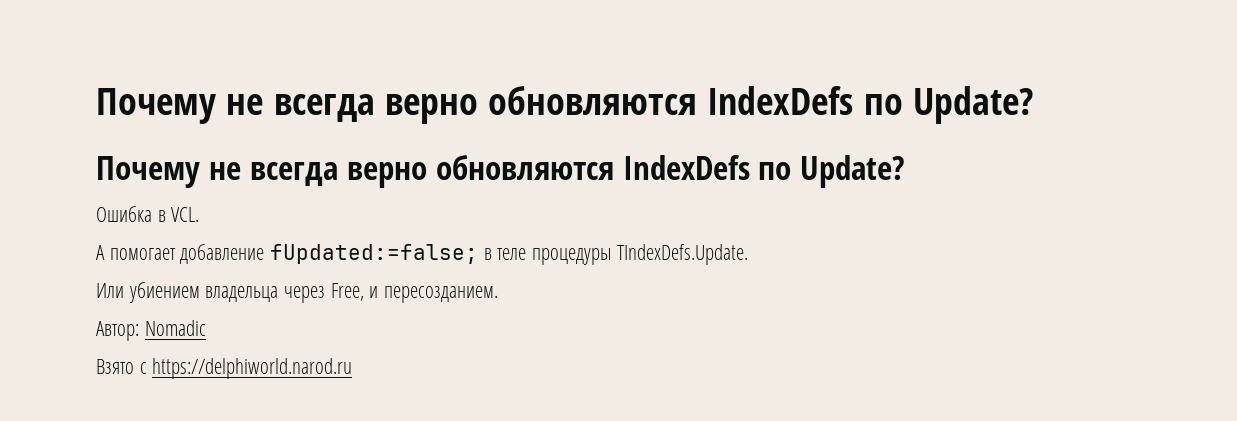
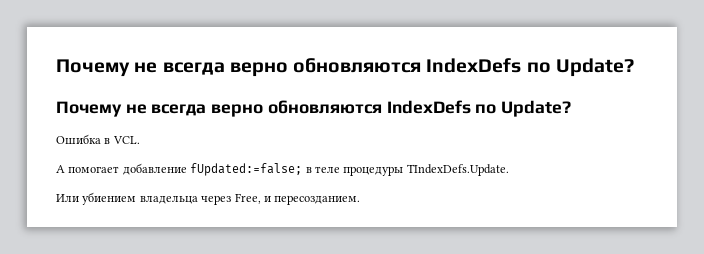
[96,320,206,341] [96,358,353,379] // Автор: Nomadic // Взято с https://delphiworld.narod.ru -> (361, 200) none

